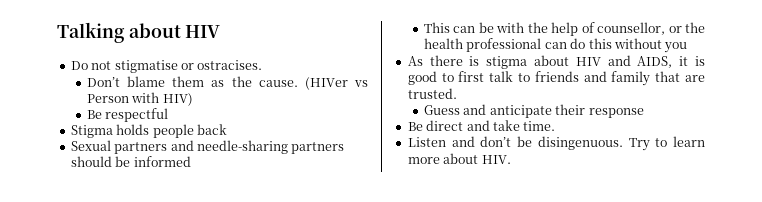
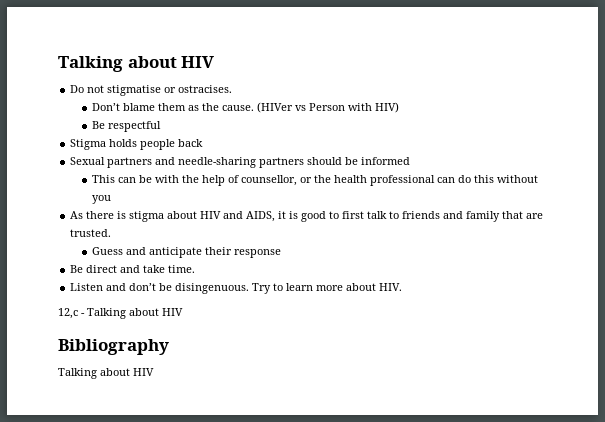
(511, 159) none -> [58,308,183,319] [58,339,169,355] [58,368,154,379] // 12,c - Talking about HIV // Bibliography // Talking about HIV

